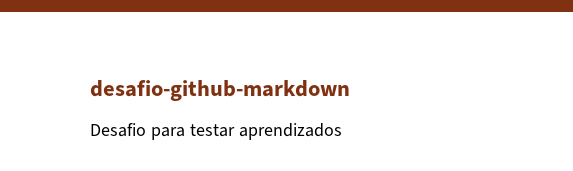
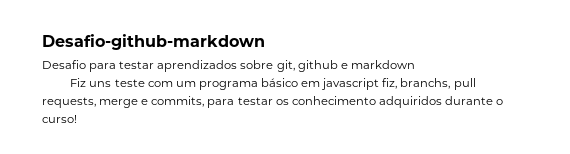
[90,80,350,101] desafio-github-markdown -> [42,34,265,50] Desafio-github-markdown
(342, 131) none -> [240,60,415,72] [70,78,476,90] [42,96,504,108] [42,115,77,123] sobre git, github e markdown // Fiz uns teste com um programa básico em javascript fiz, branchs, pull requests, merge e commits, para testar os conhecimento adquiridos durante o curso!

